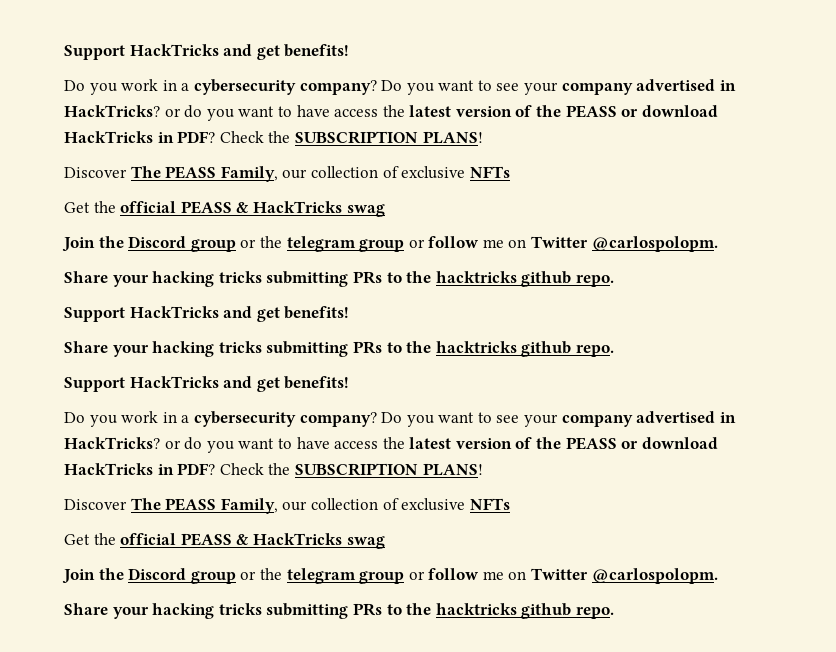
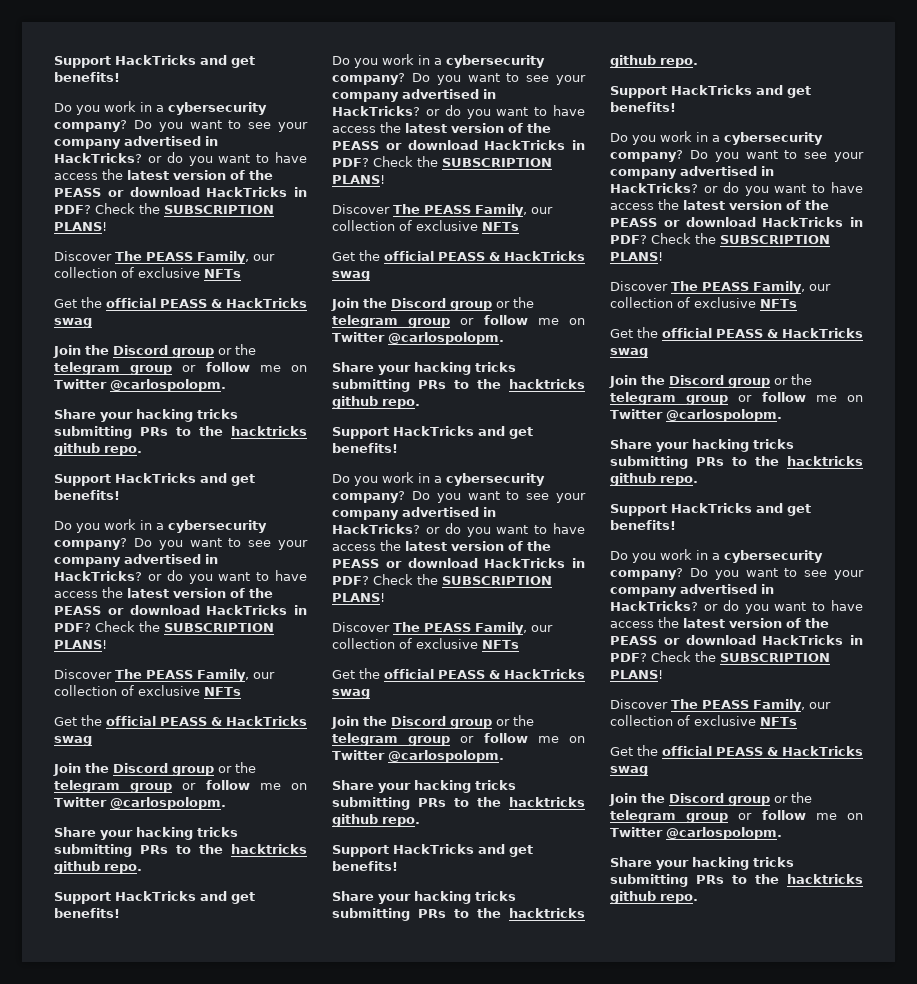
(350, 312) none -> [54,519,267,533] [54,538,308,550] [54,554,218,567] [54,570,307,584] [54,587,273,598] [54,605,307,615] [54,621,274,632] [54,640,107,649] [54,669,275,682] [54,685,241,696] [54,715,308,726] [54,736,92,746] [53,762,256,776] [54,780,307,793] [54,797,226,810] [54,827,238,840] [54,844,307,857] [54,861,142,874] [54,891,255,904] [54,908,120,918] [332,54,545,68] [332,73,586,85] [332,89,496,102] [332,105,585,119] [332,122,551,133] [332,140,585,150] [332,156,552,167] [332,175,385,184] [332,204,553,217] [332,220,519,231] [332,250,586,261] [332,271,370,281] [331,297,534,311] [332,315,585,328] [332,332,504,345] [332,362,516,375] [332,379,585,392] [332,396,420,409] [332,426,533,439] [332,443,398,453] [332,472,545,486] [332,491,586,503] [332,507,496,520] [332,523,585,537] [332,540,551,551] [332,558,585,568] [332,574,552,585] [332,593,385,602] [332,622,553,635] [332,638,519,649] [332,668,586,679] [332,689,370,699] [331,715,534,729] [332,733,585,746] [332,750,504,763] [332,780,516,793] [332,797,585,810] [332,814,420,827] [332,844,533,857] [332,861,398,871] // Do you work in a cybersecurity company? Do you want to see your company advertised in HackTricks? or do you want to have access the latest version of the PEASS or download HackTricks in PDF? Check the SUBSCRIPTION PLANS! // Discover The PEASS Family, our collection of exclusive NFTs // Get the official PEASS & HackTricks swag // Join the Discord group or the telegram group or follow me on Twitter @carlospolopm. // Share your hacking tricks submitting PRs to the hacktricks github repo. // Support HackTricks and get benefits! // Do you work in a cybersecurity company? Do you want to see your company advertised in HackTricks? or do you want to have access the latest version of the PEASS or download HackTricks in PDF? Check the SUBSCRIPTION PLANS! // Discover The PEASS Family, our collection of exclusive NFTs // Get the official PEASS & HackTricks swag // Join the Discord group or the telegram group or follow me on Twitter @carlospolopm. // Share your hacking tricks submitting PRs to the hacktricks github repo. // Support HackTricks and get benefits! // Do you work in a cybersecurity company? Do you want to see your company advertised in HackTricks? or do you want to have access the latest version of the PEASS or download HackTricks in PDF? Check the SUBSCRIPTION PLANS! // Discover The PEASS Family, our collection of exclusive NFTs // Get the official PEASS & HackTricks swag // Join the Discord group or the telegram group or follow me on Twitter @carlospolopm. // Share your hacking tricks submitting PRs to the hacktricks github repo. // Support HackTricks and get benefits!
(614, 613) none -> [610,503,811,516] [610,520,676,530] [610,549,823,563] [610,568,864,580] [610,584,774,597] [610,600,863,614] [610,617,829,628] [610,635,863,645] [610,651,830,662] [610,670,663,679] [610,699,831,712] [610,715,797,726] [610,745,864,756] [610,766,648,776] [609,792,812,806] [610,810,863,823] [610,827,782,840] [610,857,794,870] [610,874,863,887] [610,891,698,904] // Support HackTricks and get benefits! // Do you work in a cybersecurity company? Do you want to see your company advertised in HackTricks? or do you want to have access the latest version of the PEASS or download HackTricks in PDF? Check the SUBSCRIPTION PLANS! // Discover The PEASS Family, our collection of exclusive NFTs // Get the official PEASS & HackTricks swag // Join the Discord group or the telegram group or follow me on Twitter @carlospolopm. // Share your hacking tricks submitting PRs to the hacktricks github repo.

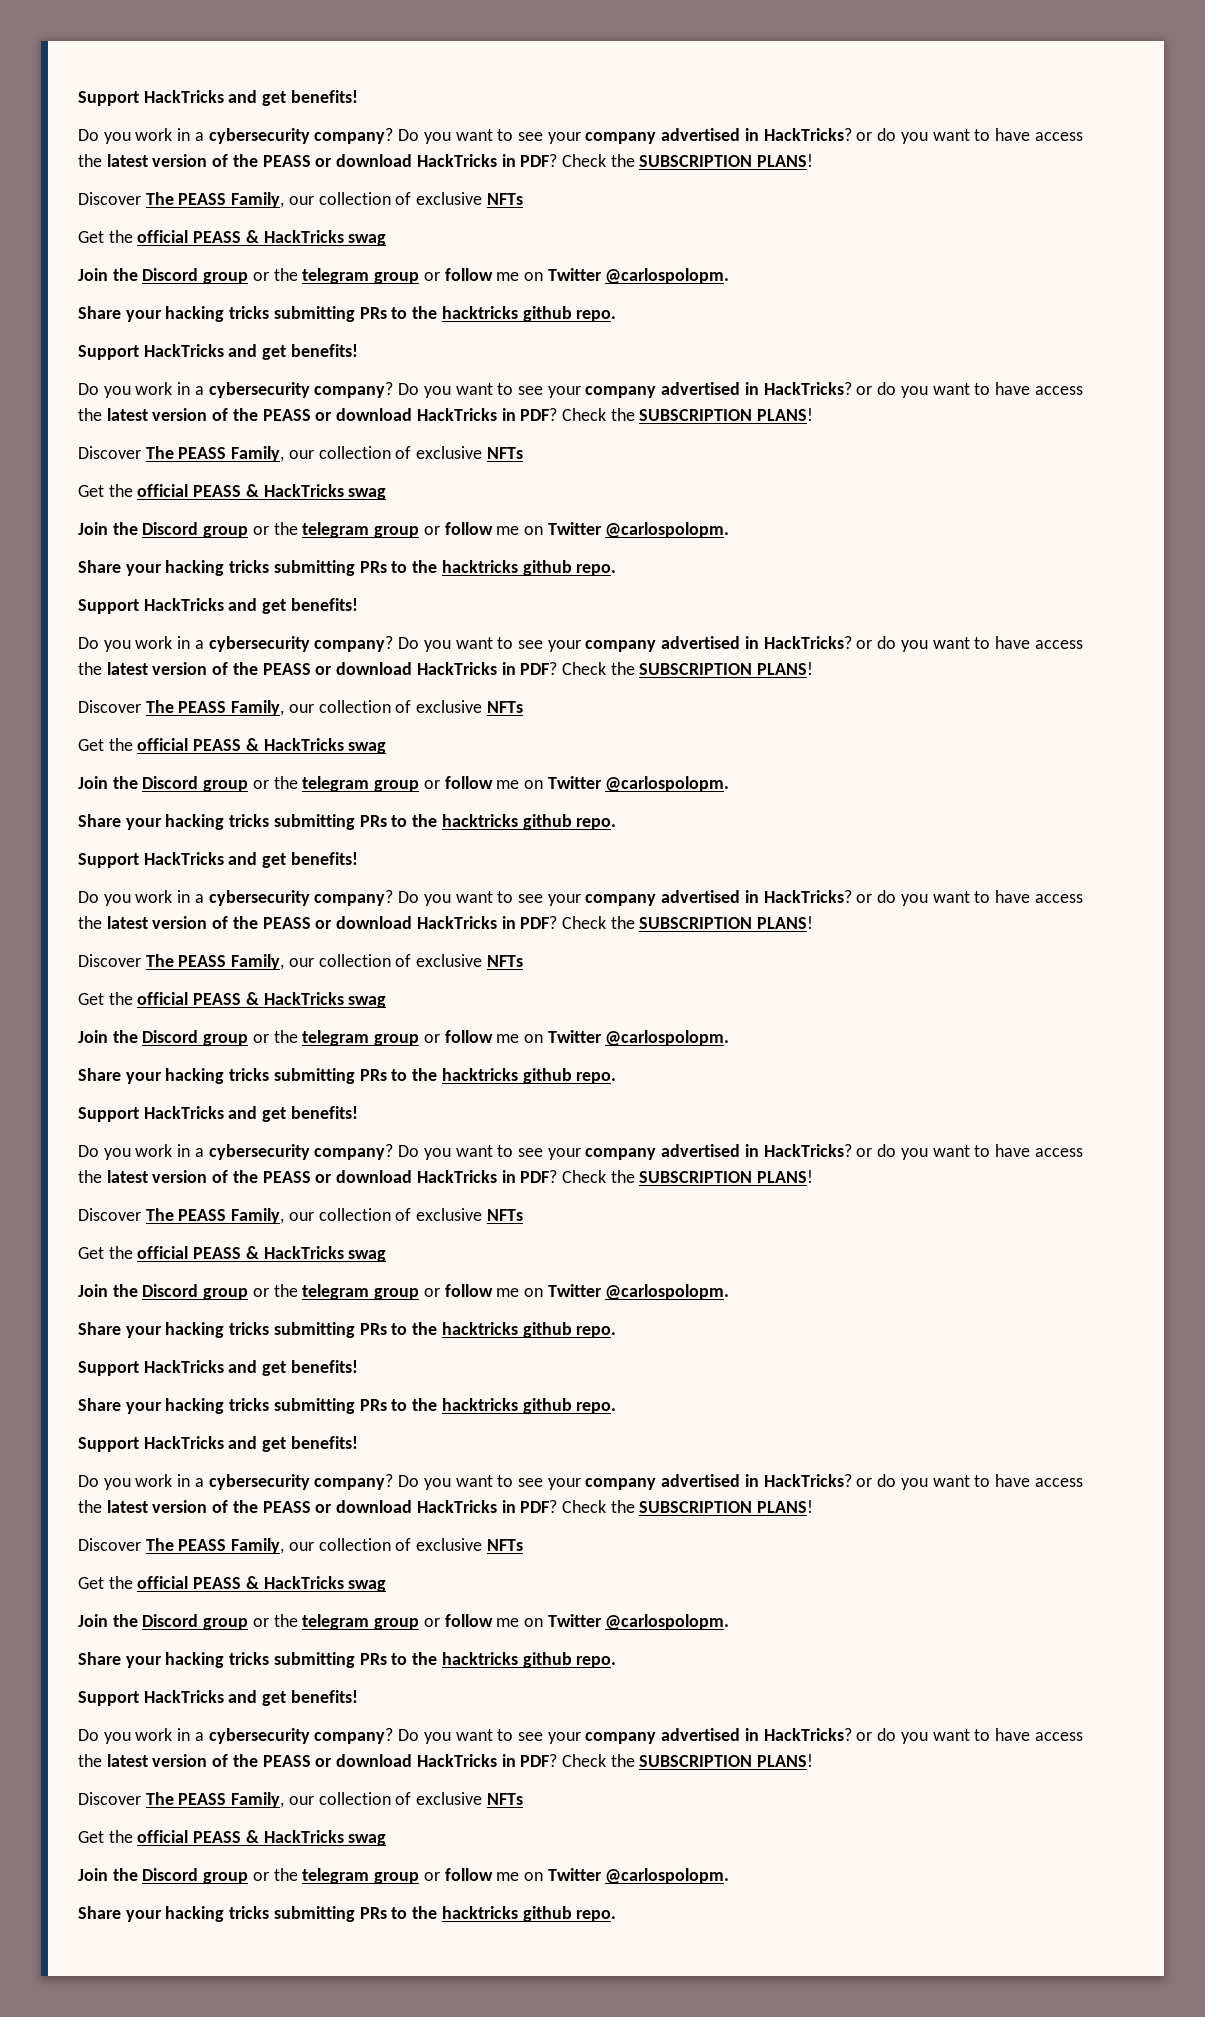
(398, 866) none -> [78,1144,1083,1160] [78,1170,814,1183] [78,1208,523,1224] [78,1246,387,1262] [78,1284,730,1300] [78,1322,617,1338] [78,1360,358,1376] // Do you work in a cybersecurity company? Do you want to see your company advertised in HackTricks? or do you want to have access the latest version of the PEASS or download HackTricks in PDF? Check the SUBSCRIPTION PLANS! // Discover The PEASS Family, our collection of exclusive NFTs // Get the official PEASS & HackTricks swag // Join the Discord group or the telegram group or follow me on Twitter @carlospolopm. // Share your hacking tricks submitting PRs to the hacktricks github repo. // Support HackTricks and get benefits!

